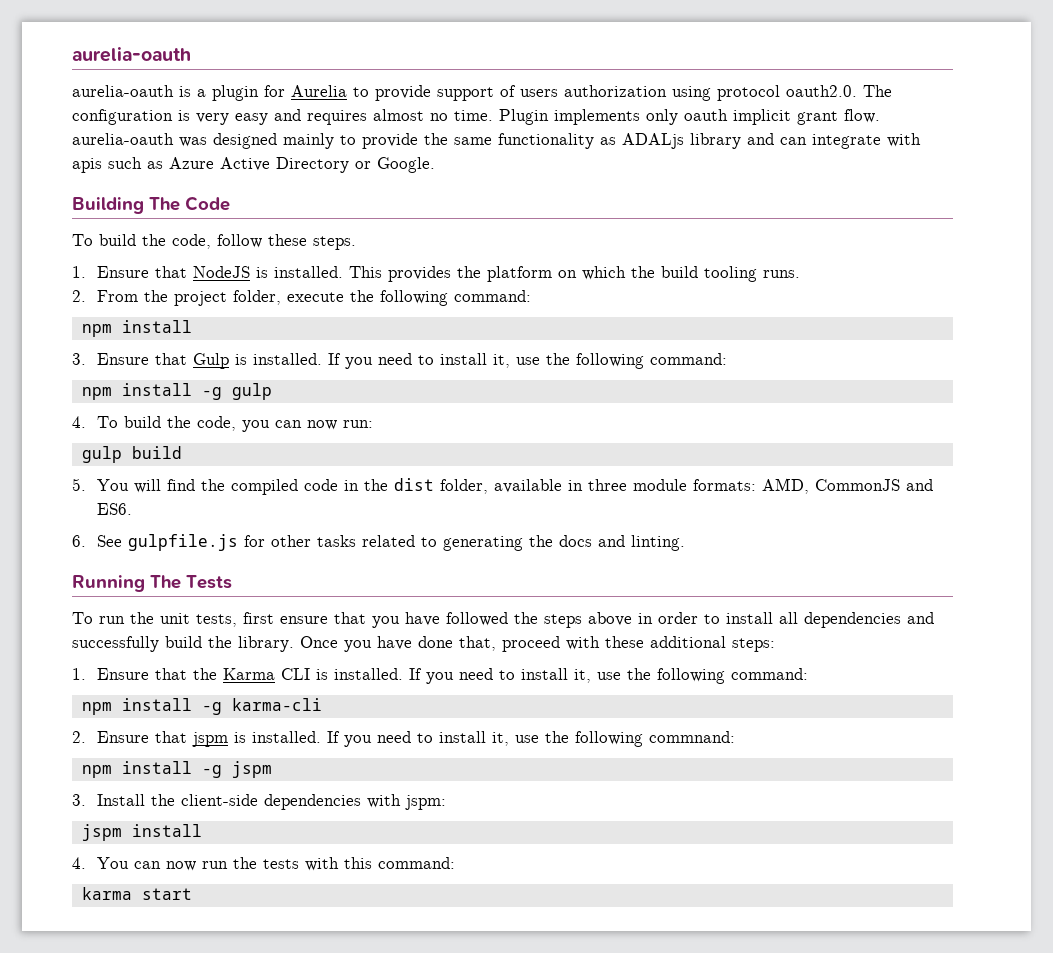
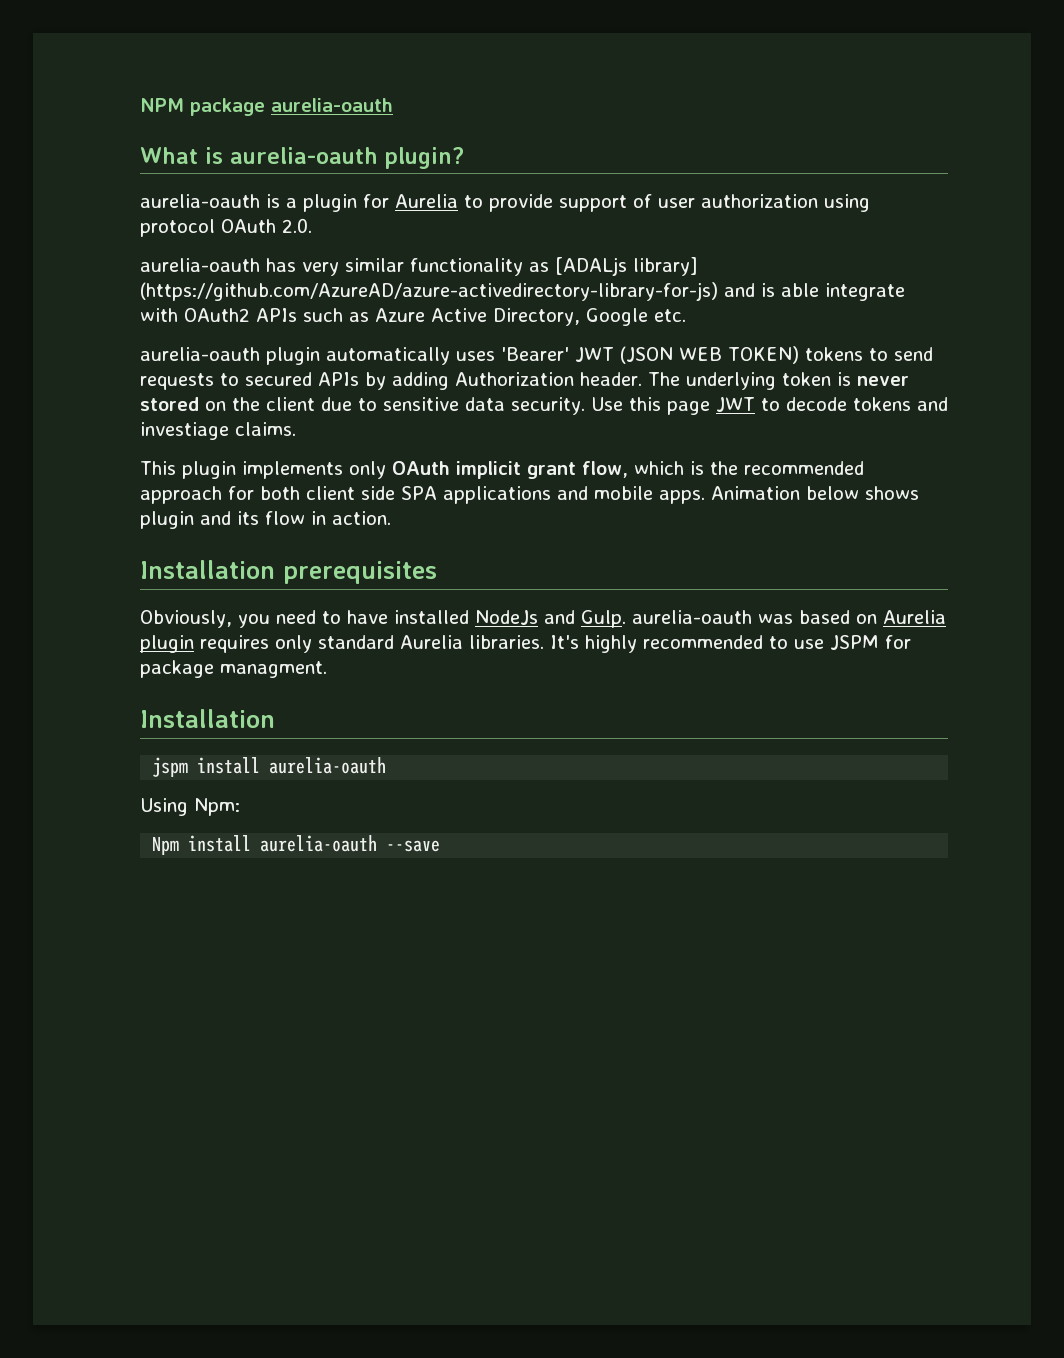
[72,47,191,62] aurelia-oauth -> [140,98,393,116] [140,147,464,169] NPM package aurelia-oauth // What is aurelia-oauth plugin?
[520,89,558,97] users -> [658,198,695,208] user
[786,85,892,97] [72,109,880,125] [72,133,921,149] [72,157,435,173] [72,196,230,214] [72,234,356,250] [72,266,801,282] [72,290,532,306] [81,320,192,337] [72,353,728,369] [81,383,272,400] [72,416,374,432] [81,446,182,463] [72,478,934,495] [97,503,133,515] [72,534,686,551] [72,575,232,592] [72,612,934,628] [72,636,775,652] [72,668,809,684] [81,698,322,715] [72,731,736,747] [81,761,272,778] [72,794,447,810] [81,824,202,841] [72,857,456,871] [81,887,192,900] oauth2.0. The configuration is very easy and requires almost no time. Plugin implements only oauth implicit grant flow. aurelia-oauth was designed mainly to provide the same functionality as ADALjs library and can integrate with apis such as Azure Active Directory or Google. // Building The Code // To build the code, follow these steps. // 1. Ensure that NodeJS is installed. This provides the platform on which the build tooling runs. // 2. From the project folder, execute the following command: // npm install // 3. Ensure that Gulp is installed. If you need to install it, use the following command: // npm install -g gulp // 4. To build the code, you can now run: // gulp build // 5. You will find the compiled code in the dist folder, available in three module formats: AMD, CommonJS and ES6. // 6. See gulpfile.js for other tasks related to generating the docs and linting. // Running The Tests // To run the unit tests, first ensure that you have followed the steps above in order to install all dependencies and successfully build the library. Once you have done that, proceed with these additional steps: // 1. Ensure that the Karma CLI is installed. If you need to install it, use the following command: // npm install -g karma-cli // 2. Ensure that jspm is installed. If you need to install it, use the following commnand: // npm install -g jspm // 3. Install the client-side dependencies with jspm: // jspm install // 4. You can now run the tests with this command: // karma start -> [221,218,312,233] [140,257,698,276] [140,282,905,301] [140,308,686,326] [140,346,933,365] [140,372,909,390] [140,397,948,415] [140,422,296,440] [140,461,864,479] [140,486,919,504] [140,511,391,529] [140,560,437,584] [140,610,946,628] [140,635,911,653] [140,660,327,678] [140,709,275,728] [152,757,387,777] [140,798,240,816] [152,835,441,855] OAuth 2.0. // aurelia-oauth has very similar functionality as [ADALjs library] (https://github.com/AzureAD/azure-activedirectory-library-for-js) and is able integrate with OAuth2 APIs such as Azure Active Directory, Google etc. // aurelia-oauth plugin automatically uses 'Bearer' JWT (JSON WEB TOKEN) tokens to send requests to secured APIs by adding Authorization header. The underlying token is never stored on the client due to sensitive data security. Use this page JWT to decode tokens and investiage claims. // This plugin implements only OAuth implicit grant flow, which is the recommended approach for both client side SPA applications and mobile apps. Animation below shows plugin and its flow in action. // Installation prerequisites // Obviously, you need to have installed NodeJs and Gulp. aurelia-oauth was based on Aurelia plugin requires only standard Aurelia libraries. It's highly recommended to use JSPM for package managment. // Installation // jspm install aurelia-oauth // Using Npm: // Npm install aurelia-oauth --save

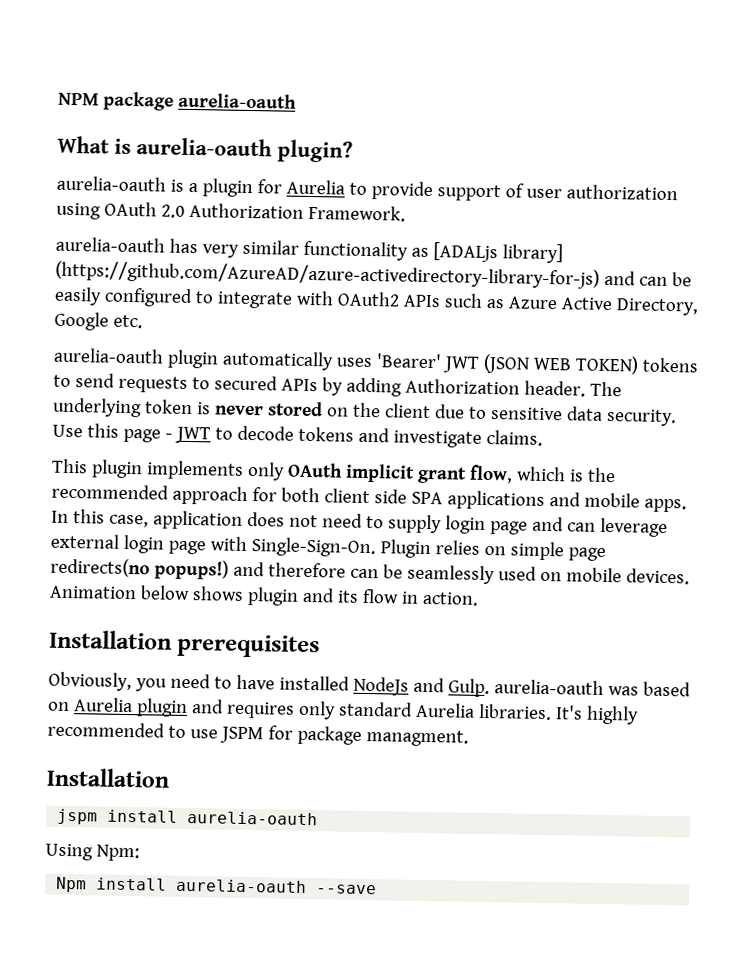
[140,218,312,237] protocol OAuth 2.0. -> [103,201,406,222] OAuth 2.0 Authorization Framework.
[760,283,819,297] is able -> [638,272,692,287] [54,286,214,308] can be easily configured to
(710, 408) none -> [164,433,173,439] -
[140,422,229,440] investiage -> [392,430,482,448] investigate
(705, 497) none -> [51,509,668,538] [50,533,606,561] [50,557,690,585] In this case, application does not need to supply login page and can leverage external login page with Single-Sign-On. Plugin relies on simple page redirects(no popups!) and therefore can be seamlessly used on mobile devices.
(194, 644) none -> [191,699,224,714] and

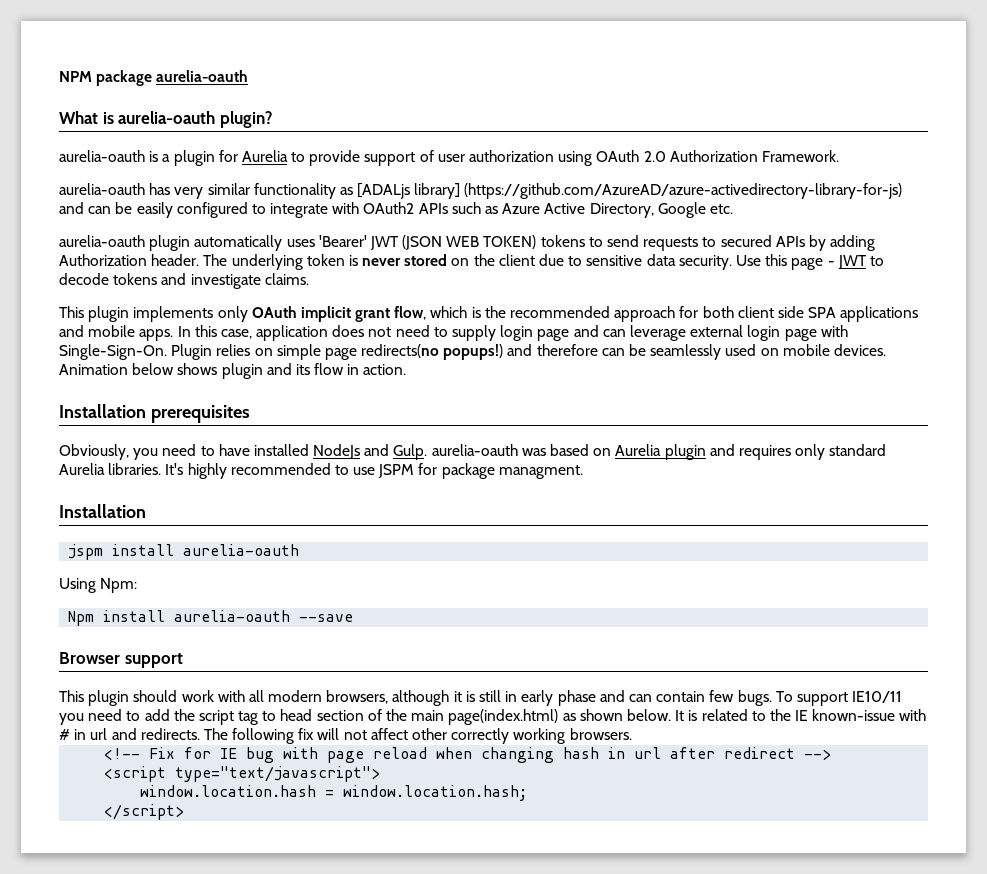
(378, 889) none -> [59,652,183,668] [59,690,903,706] [59,709,927,725] [59,728,632,744] [104,747,832,763] [104,766,381,782] [140,785,528,801] [104,804,185,820] // Browser support // This plugin should work with all modern browsers, although it is still in early phase and can contain few bugs. To support IE10/11 you need to add the script tag to head section of the main page(index.html) as shown below. It is related to the IE known-issue with # in url and redirects. The following fix will not affect other correctly working browsers. // <!-- Fix for IE bug with page reload when changing hash in url after redirect --> // <script type="text/javascript"> // window.location.hash = window.location.hash; // </script>

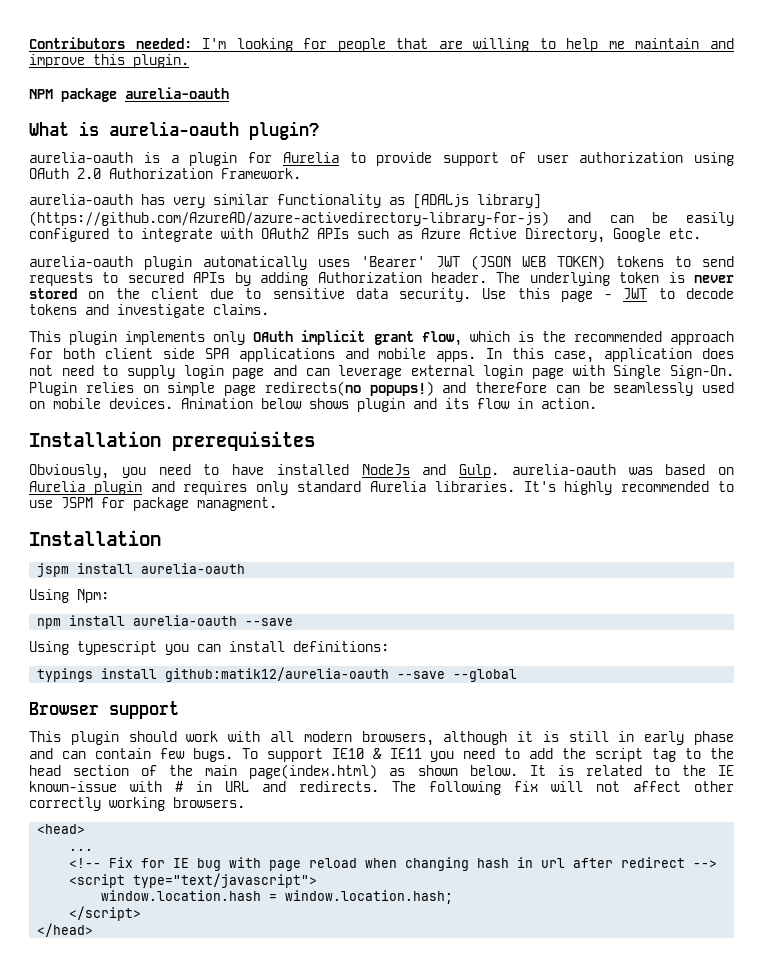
(59, 76) none -> [29,37,735,52] [29,54,189,68] Contributors needed: I'm looking for people that are willing to help me maintain and improve this plugin. //
[59,344,167,360] Single-Sign-On. -> [613,365,734,379] Single Sign-On.
[68,611,95,626] Npm -> [37,618,62,629] npm
(354, 618) none -> [29,641,389,655] [37,667,518,682] // Using typescript you can install definitions: // typings install github:matik12/aurelia-oauth --save --global
[852,691,903,703] IE10/11 -> [331,748,422,759] IE10 & IE11
(277, 716) none -> [710,748,735,759] the
[90,728,108,740] url -> [225,781,249,792] URL
(632, 734) none -> [37,824,86,834] [69,848,94,851] // <head> // ...
(185, 812) none -> [37,923,94,937] // </head>

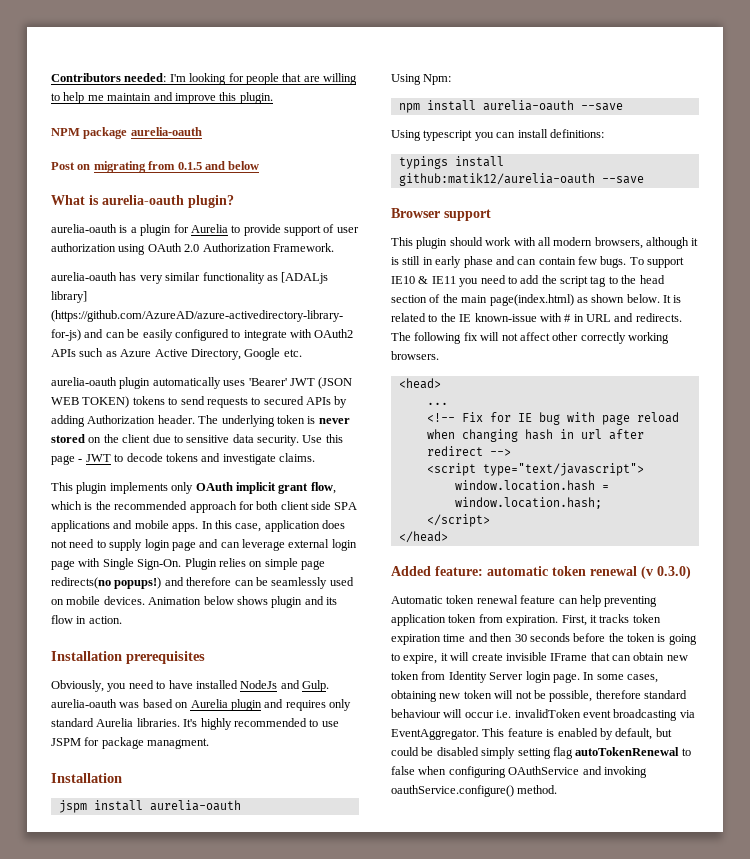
(229, 93) none -> [51,161,260,173] // Post on migrating from 0.1.5 and below
[453,669,518,682] --global -> (644, 180) none
(94, 930) none -> [391,566,691,579] [391,595,658,607] [391,614,661,626] [391,633,697,645] [391,652,688,664] [391,671,658,683] [391,690,687,702] [391,709,695,721] [391,728,672,740] [391,747,691,759] [391,766,647,778] [391,785,558,797] // Added feature: automatic token renewal (v 0.3.0) // Automatic token renewal feature can help preventing application token from expiration. First, it tracks token expiration time and then 30 seconds before the token is going to expire, it will create invisible IFrame that can obtain new token from Identity Server login page. In some cases, obtaining new token will not be possible, therefore standard behaviour will occur i.e. invalidToken event broadcasting via EventAggregator. This feature is enabled by default, but could be disabled simply setting flag autoTokenRenewal to false when configuring OAuthService and invoking oauthService.configure() method.

